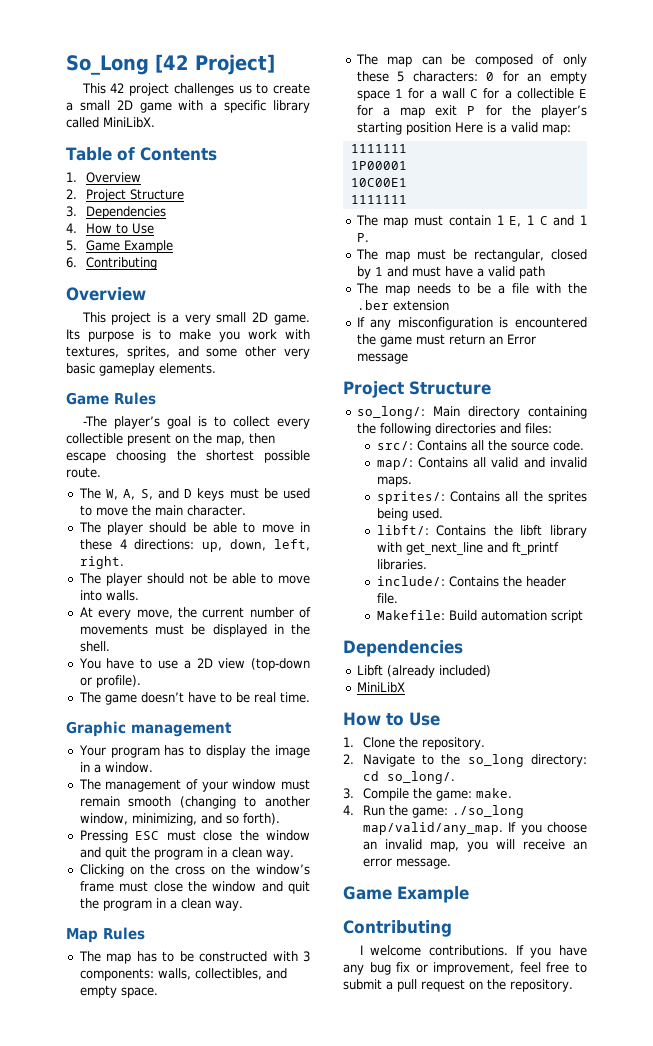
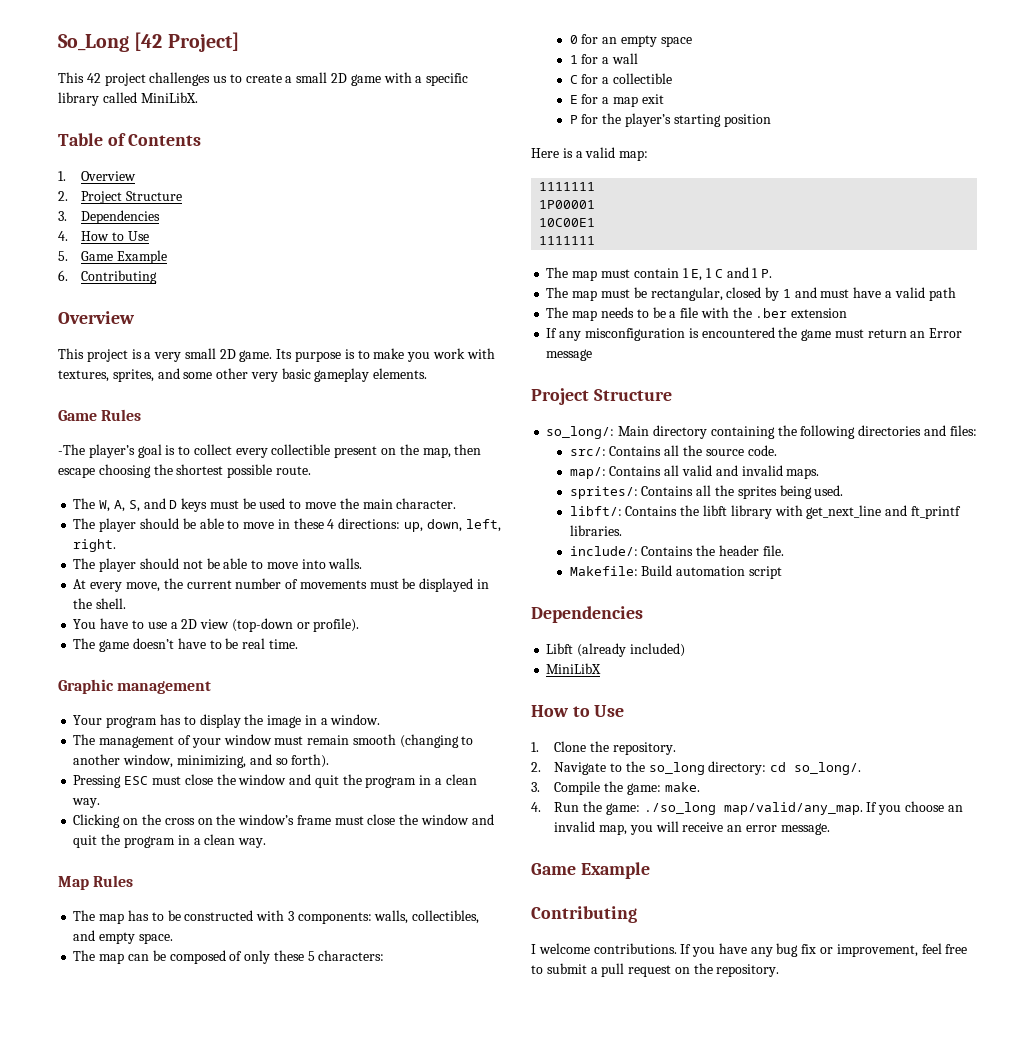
(478, 76) none -> (385, 955) //
(390, 95) none -> (692, 41) //
(465, 93) none -> (639, 58) //
(574, 93) none -> (673, 78) //
(458, 110) none -> (664, 99) //
(451, 128) none -> (771, 120) //

